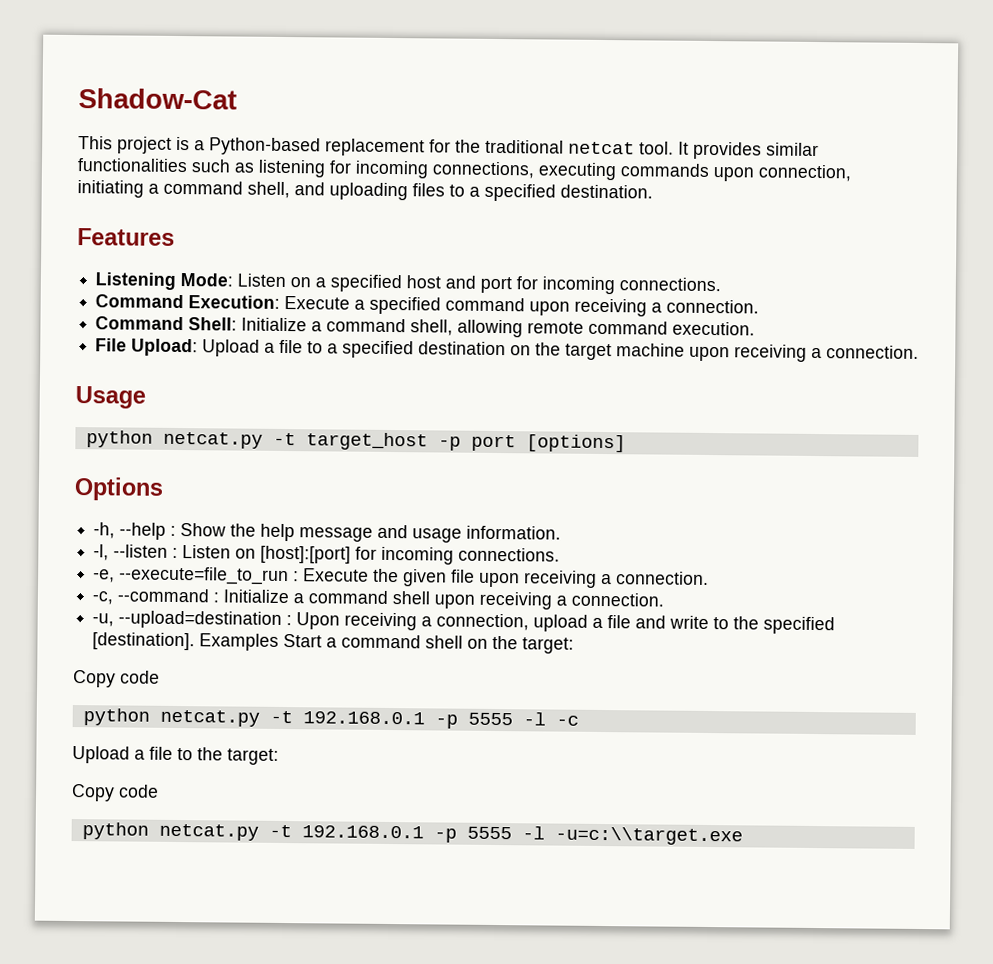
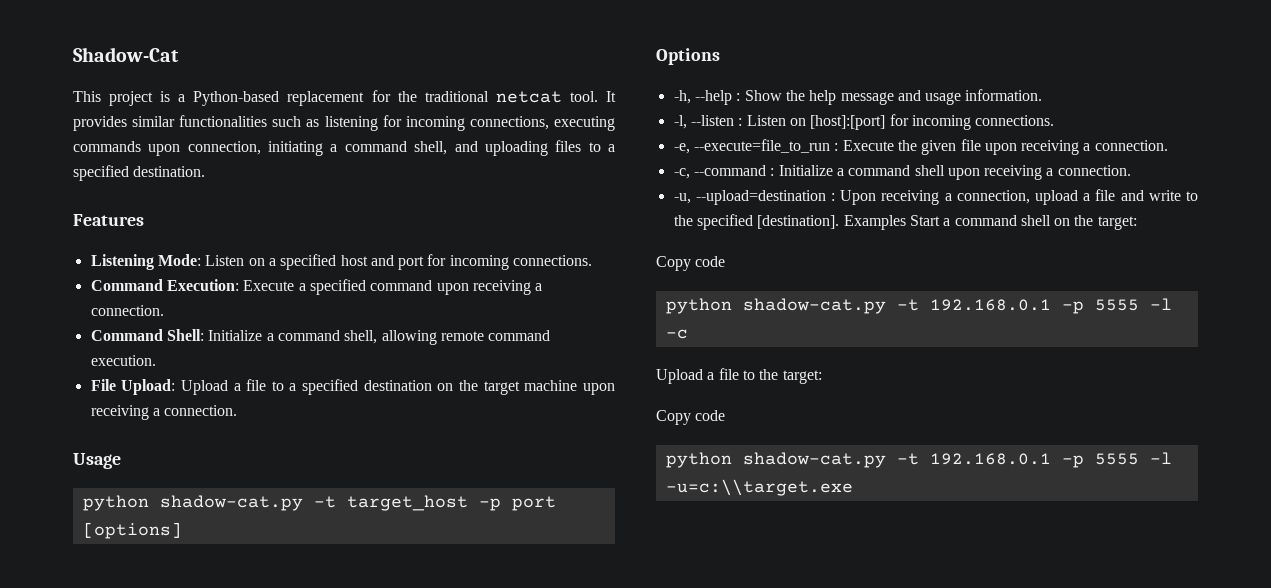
[162,431,263,449] netcat.py -> [159,495,303,511] shadow-cat.py
[159,709,260,727] netcat.py -> [742,298,886,314] shadow-cat.py
[158,823,259,841] netcat.py -> [742,452,886,468] shadow-cat.py

